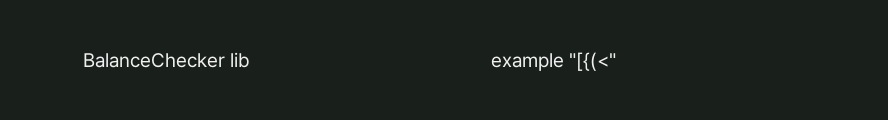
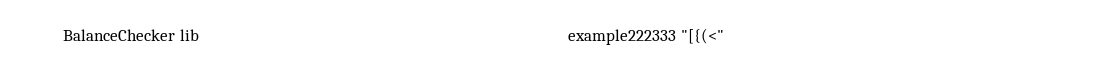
[491,53,564,71] example -> [568,29,676,45] example222333

